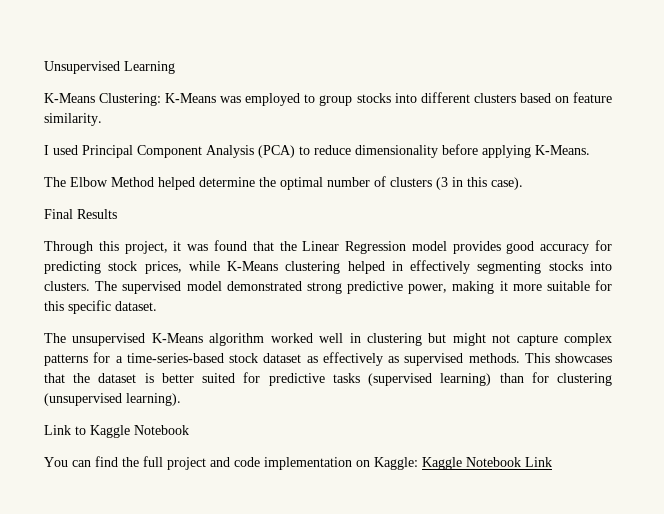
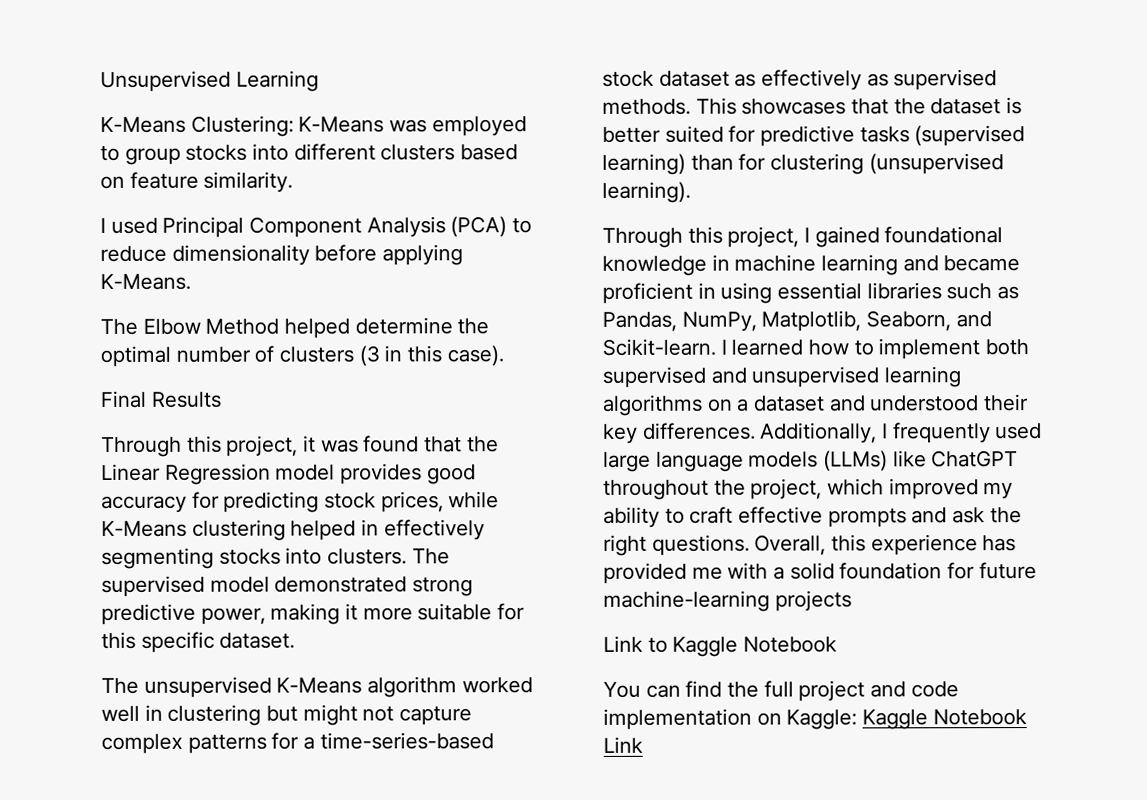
(181, 399) none -> [602,226,1004,248] [602,254,1021,276] [602,282,1020,304] [602,310,992,332] [602,338,1030,360] [602,366,962,388] [602,394,1030,416] [603,422,1043,444] [603,450,1019,472] [603,478,1014,500] [603,506,1022,528] [603,534,1017,556] [603,562,1037,584] [603,590,852,612] // Through this project, I gained foundational knowledge in machine learning and became proficient in using essential libraries such as Pandas, NumPy, Matplotlib, Seaborn, and Scikit-learn. I learned how to implement both supervised and unsupervised learning algorithms on a dataset and understood their key differences. Additionally, I frequently used large language models (LLMs) like ChatGPT throughout the project, which improved my ability to craft effective prompts and ask the right questions. Overall, this experience has provided me with a solid foundation for future machine-learning projects

